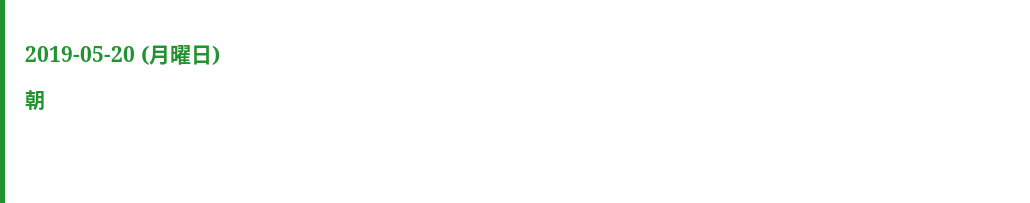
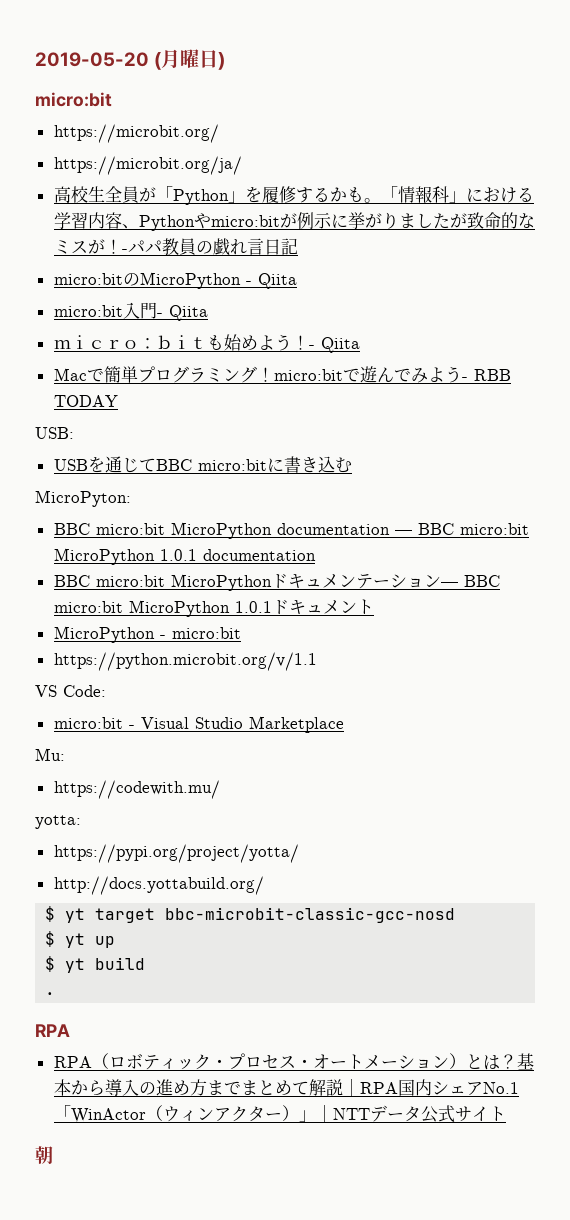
(220, 55) none -> [35,92,112,107] [53,124,219,143] [53,156,242,175] [53,186,534,205] [53,212,535,231] [53,238,298,256] [53,272,297,289] [53,302,208,321] [53,334,360,353] [53,366,511,383] [53,395,118,407] [35,427,74,439] [53,456,352,473] [35,490,131,507] [53,522,529,539] [53,548,316,565] [53,574,500,591] [53,599,374,617] [53,626,241,643] [53,652,317,671] [35,685,106,697] [53,716,344,733] [35,748,65,761] [53,780,220,799] [35,815,81,829] [53,844,299,863] [53,876,264,895] [45,906,456,923] [45,931,116,948] [45,956,146,973] [45,992,56,995] [35,1024,70,1037] [53,1053,534,1070] [53,1079,519,1096] [53,1105,506,1123] // micro:bit // https://microbit.org/ // https://microbit.org/ja/ // 高校生全員が「Python」を履修するかも。「情報科」における学習内容、Pythonやmicro:bitが例示に挙がりましたが致命的なミスが！-パパ教員の戯れ言日記 // micro:bitのMicroPython - Qiita // micro:bit入門- Qiita // ｍｉｃｒｏ：ｂｉｔも始めよう！- Qiita // Macで簡単プログラミング！micro:bitで遊んでみよう- RBB TODAY // USB: // USBを通じてBBC micro:bitに書き込む // MicroPyton: // BBC micro:bit MicroPython documentation — BBC micro:bit MicroPython 1.0.1 documentation // BBC micro:bit MicroPythonドキュメンテーション— BBC micro:bit MicroPython 1.0.1ドキュメント // MicroPython - micro:bit // https://python.microbit.org/v/1.1 // VS Code: // micro:bit - Visual Studio Marketplace // Mu: // https://codewith.mu/ // yotta: // https://pypi.org/project/yotta/ // http://docs.yottabuild.org/ // $ yt target bbc-microbit-classic-gcc-nosd // $ yt up // $ yt build // . // RPA // RPA（ロボティック・プロセス・オートメーション）とは？基本から導入の進め方までまとめて解説｜RPA国内シェアNo.1「WinActor（ウィンアクター）」｜NTTデータ公式サイト

